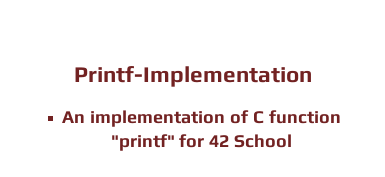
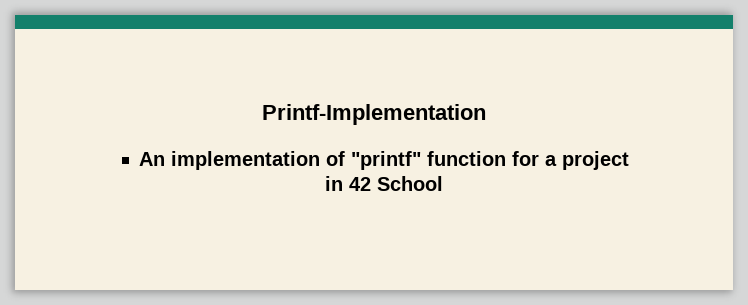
[252,110,341,124] [110,134,205,151] C function "printf" for -> [351,151,630,170] [325,176,344,191] "printf" function for a project in

